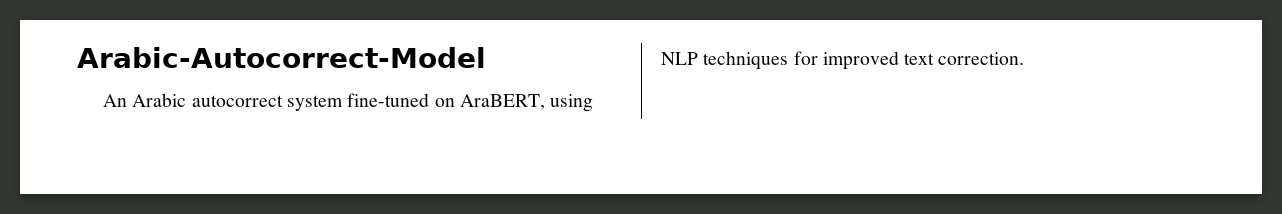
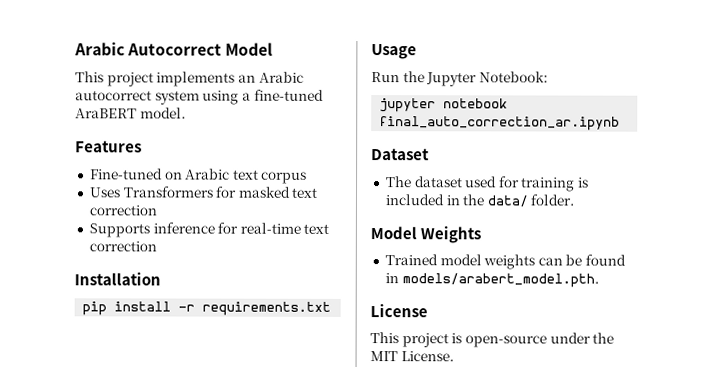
[77,47,486,68] [103,93,594,112] [661,51,1025,70] Arabic-Autocorrect-Model // An Arabic autocorrect system fine-tuned on AraBERT, using NLP techniques for improved text correction. -> [74,42,274,56] [75,71,304,87] [75,89,324,105] [75,107,186,119] [75,140,142,153] [89,168,308,184] [88,186,319,198] [88,205,157,216] [88,222,330,238] [88,241,157,252] [74,272,161,286] [82,301,332,316] [371,44,417,60] [371,71,548,87] [379,98,509,113] [379,116,621,131] [371,148,430,161] [385,176,590,192] [384,194,575,207] [370,226,482,244] [384,254,627,270] [384,273,599,288] [370,304,428,318] [370,332,615,348] [370,351,454,362] Arabic Autocorrect Model // This project implements an Arabic autocorrect system using a fine-tuned AraBERT model. // Features // Fine-tuned on Arabic text corpus // Uses Transformers for masked text correction // Supports inference for real-time text correction // Installation // pip install -r requirements.txt // Usage // Run the Jupyter Notebook: // jupyter notebook final_auto_correction_ar.ipynb // Dataset // The dataset used for training is included in the data/ folder. // Model Weights // Trained model weights can be found in models/arabert_model.pth. // License // This project is open-source under the MIT License.

